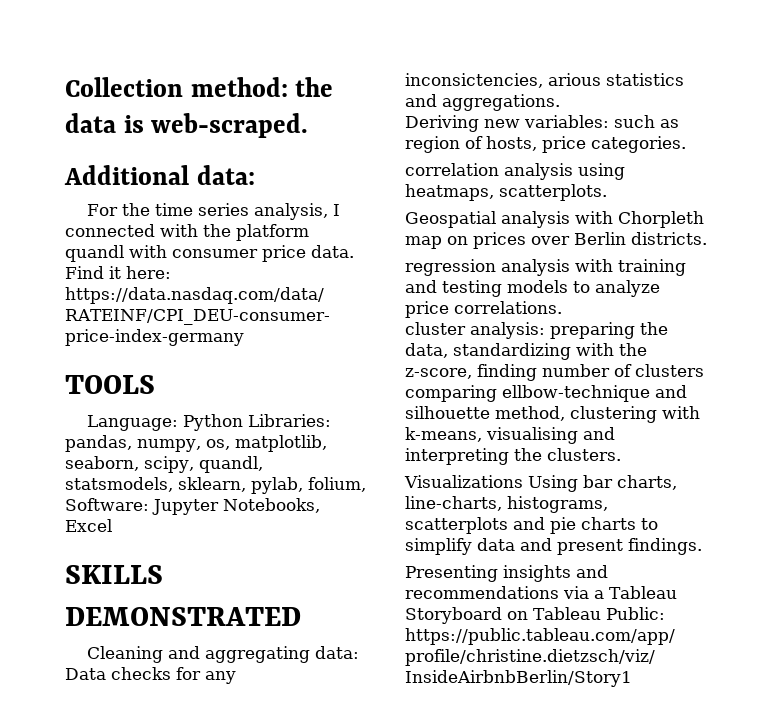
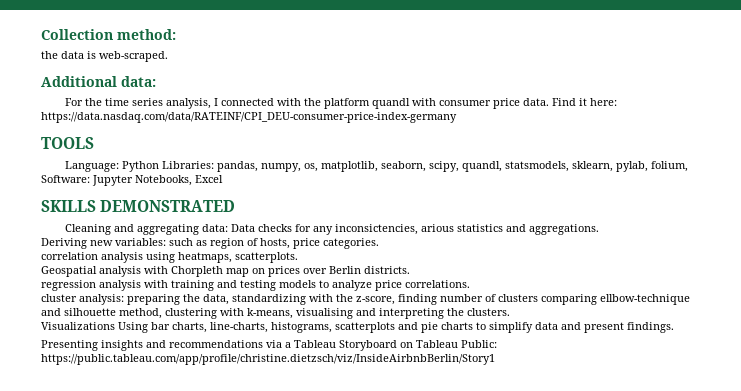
(288, 87) none -> (176, 34) //

